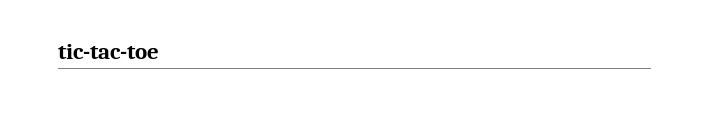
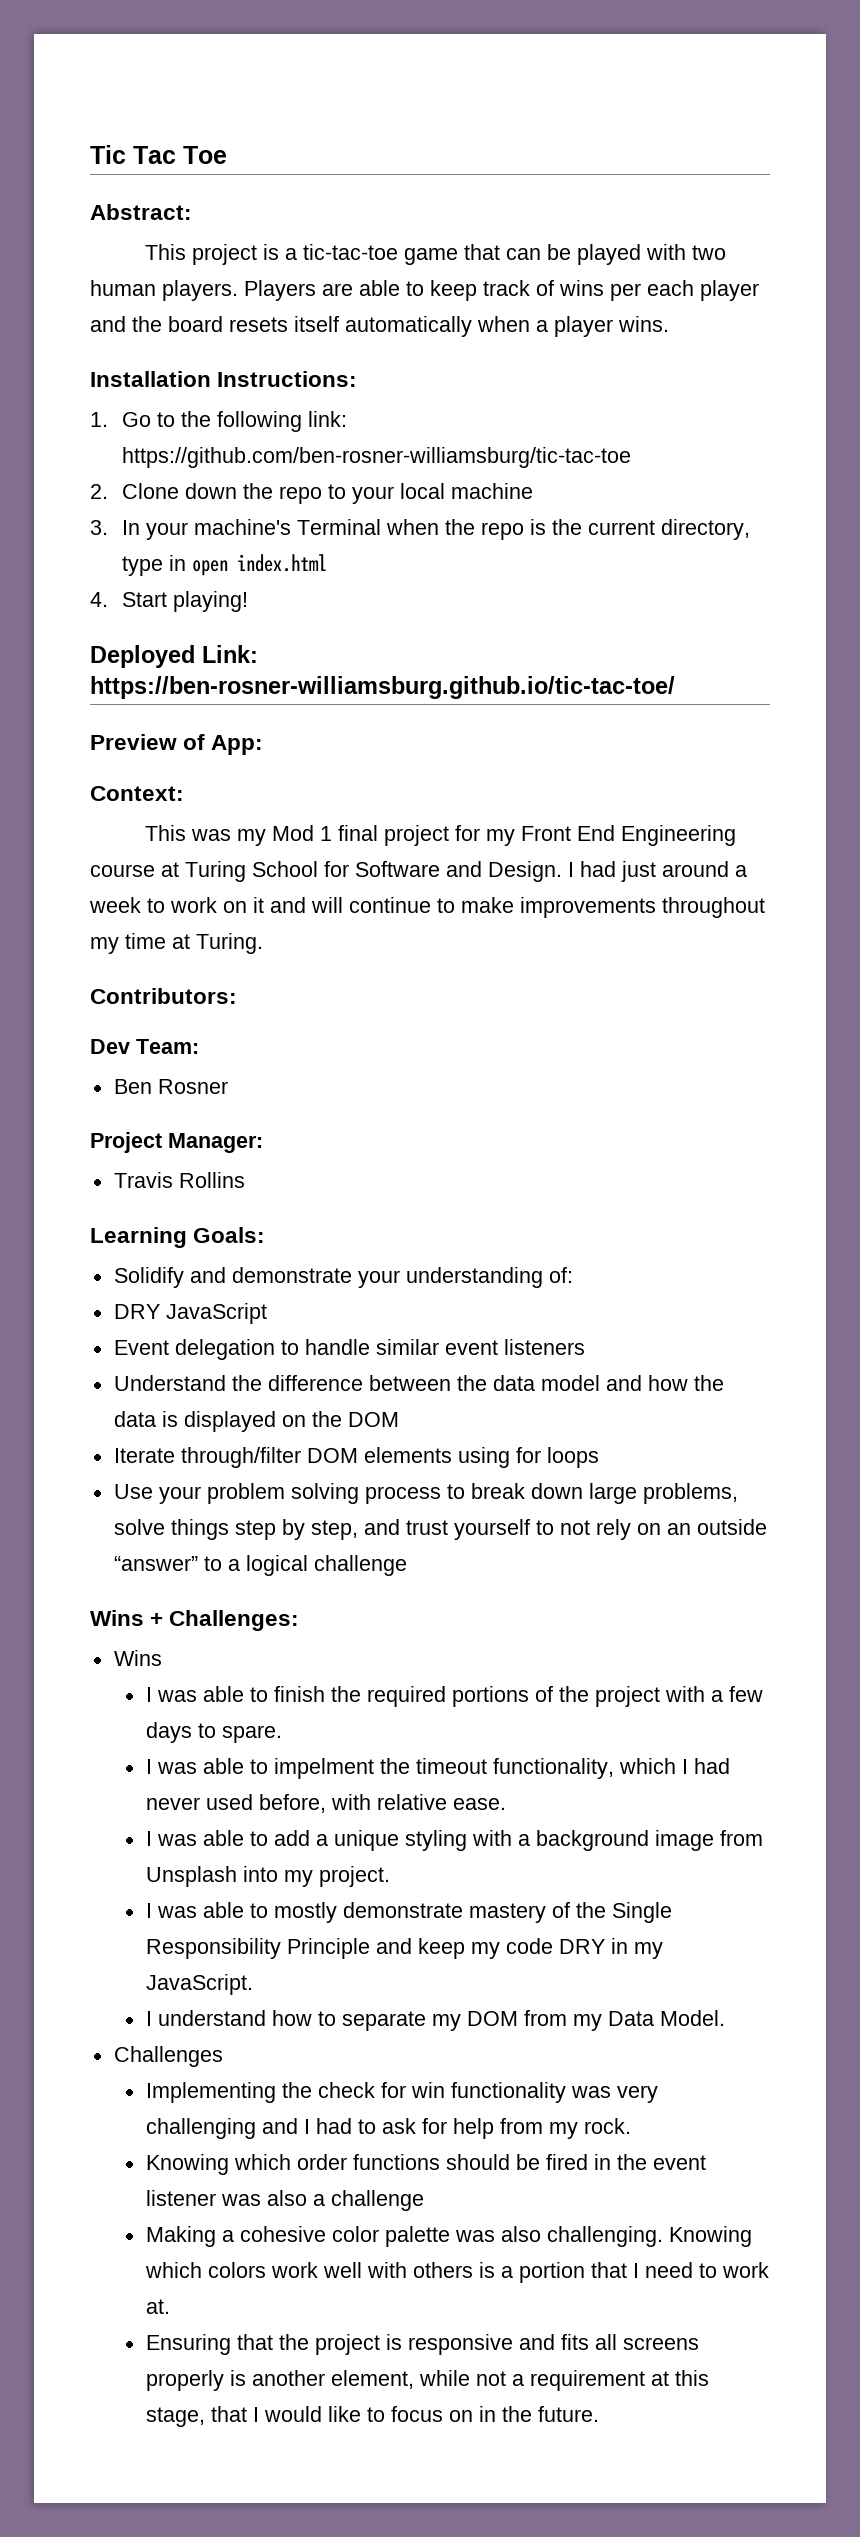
[58,44,159,59] tic-tac-toe -> [90,145,227,164] [90,204,192,220] [145,244,727,265] [90,280,759,301] [90,316,669,337] [90,371,358,387] [90,411,347,432] [121,447,631,468] [90,483,533,504] [90,519,750,540] [121,554,327,576] [90,591,248,612] [90,645,258,668] [90,676,675,699] [90,734,264,755] [90,786,184,801] [145,825,737,846] [90,861,747,882] [89,897,765,918] [90,933,263,954] [90,988,237,1004] [90,1039,199,1054] [113,1079,228,1094] [90,1132,263,1153] [113,1172,245,1188] [90,1227,266,1248] [113,1267,573,1288] [113,1303,267,1324] [113,1339,585,1360] [113,1375,724,1391] [113,1411,399,1432] [113,1447,599,1468] [113,1483,738,1504] [113,1519,767,1540] [113,1555,407,1576] [90,1610,300,1631] [113,1650,162,1666] [145,1686,763,1707] [145,1722,282,1743] [145,1758,730,1779] [145,1794,506,1813] [145,1830,763,1851] [145,1866,390,1887] [145,1902,672,1923] [145,1938,663,1959] [145,1974,253,1995] [145,2010,725,2031] [113,2046,223,2067] [145,2082,658,2103] [145,2118,631,2139] [145,2154,706,2175] [145,2190,424,2211] [145,2226,752,2247] [144,2262,769,2283] [145,2299,170,2314] [145,2334,699,2355] [145,2370,709,2391] [145,2406,599,2427] Tic Tac Toe // Abstract: // This project is a tic-tac-toe game that can be played with two human players. Players are able to keep track of wins per each player and the board resets itself automatically when a player wins. // Installation Instructions: // 1. Go to the following link: https://github.com/ben-rosner-williamsburg/tic-tac-toe // 2. Clone down the repo to your local machine // 3. In your machine's Terminal when the repo is the current directory, type in open index.html // 4. Start playing! // Deployed Link: https://ben-rosner-williamsburg.github.io/tic-tac-toe/ // Preview of App: // Context: // This was my Mod 1 final project for my Front End Engineering course at Turing School for Software and Design. I had just around a week to work on it and will continue to make improvements throughout my time at Turing. // Contributors: // Dev Team: // Ben Rosner // Project Manager: // Travis Rollins // Learning Goals: // Solidify and demonstrate your understanding of: // DRY JavaScript // Event delegation to handle similar event listeners // Understand the difference between the data model and how the data is displayed on the DOM // Iterate through/filter DOM elements using for loops // Use your problem solving process to break down large problems, solve things step by step, and trust yourself to not rely on an outside “answer” to a logical challenge // Wins + Challenges: // Wins // I was able to finish the required portions of the project with a few days to spare. // I was able to impelment the timeout functionality, which I had never used before, with relative ease. // I was able to add a unique styling with a background image from Unsplash into my project. // I was able to mostly demonstrate mastery of the Single Responsibility Principle and keep my code DRY in my JavaScript. // I understand how to separate my DOM from my Data Model. // Challenges // Implementing the check for win functionality was very challenging and I had to ask for help from my rock. // Knowing which order functions should be fired in the event listener was also a challenge // Making a cohesive color palette was also challenging. Knowing which colors work well with others is a portion that I need to work at. // Ensuring that the project is responsive and fits all screens properly is another element, while not a requirement at this stage, that I would like to focus on in the future.

